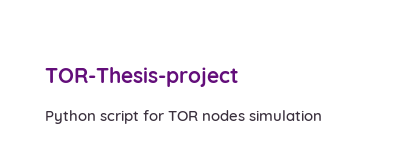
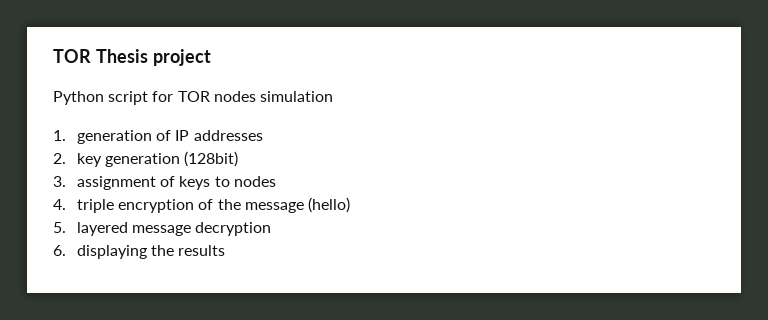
[45,67,239,87] TOR-Thesis-project -> [53,49,211,66] TOR Thesis project
(323, 115) none -> [53,130,263,144] [53,151,239,167] [53,176,276,190] [53,197,350,213] [53,222,272,236] [53,245,226,259] // 1. generation of IP addresses // 2. key generation (128bit) // 3. assignment of keys to nodes // 4. triple encryption of the message (hello) // 5. layered message decryption // 6. displaying the results

